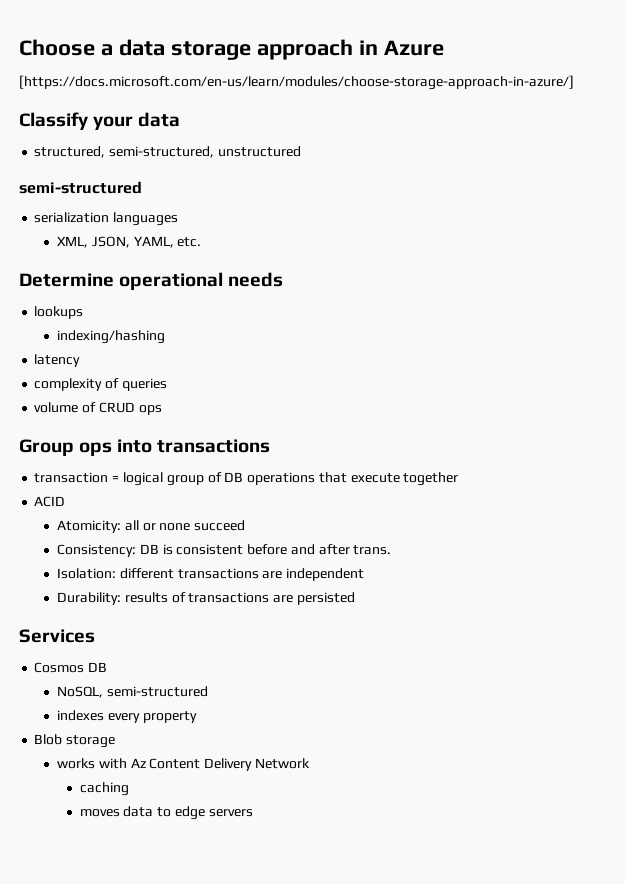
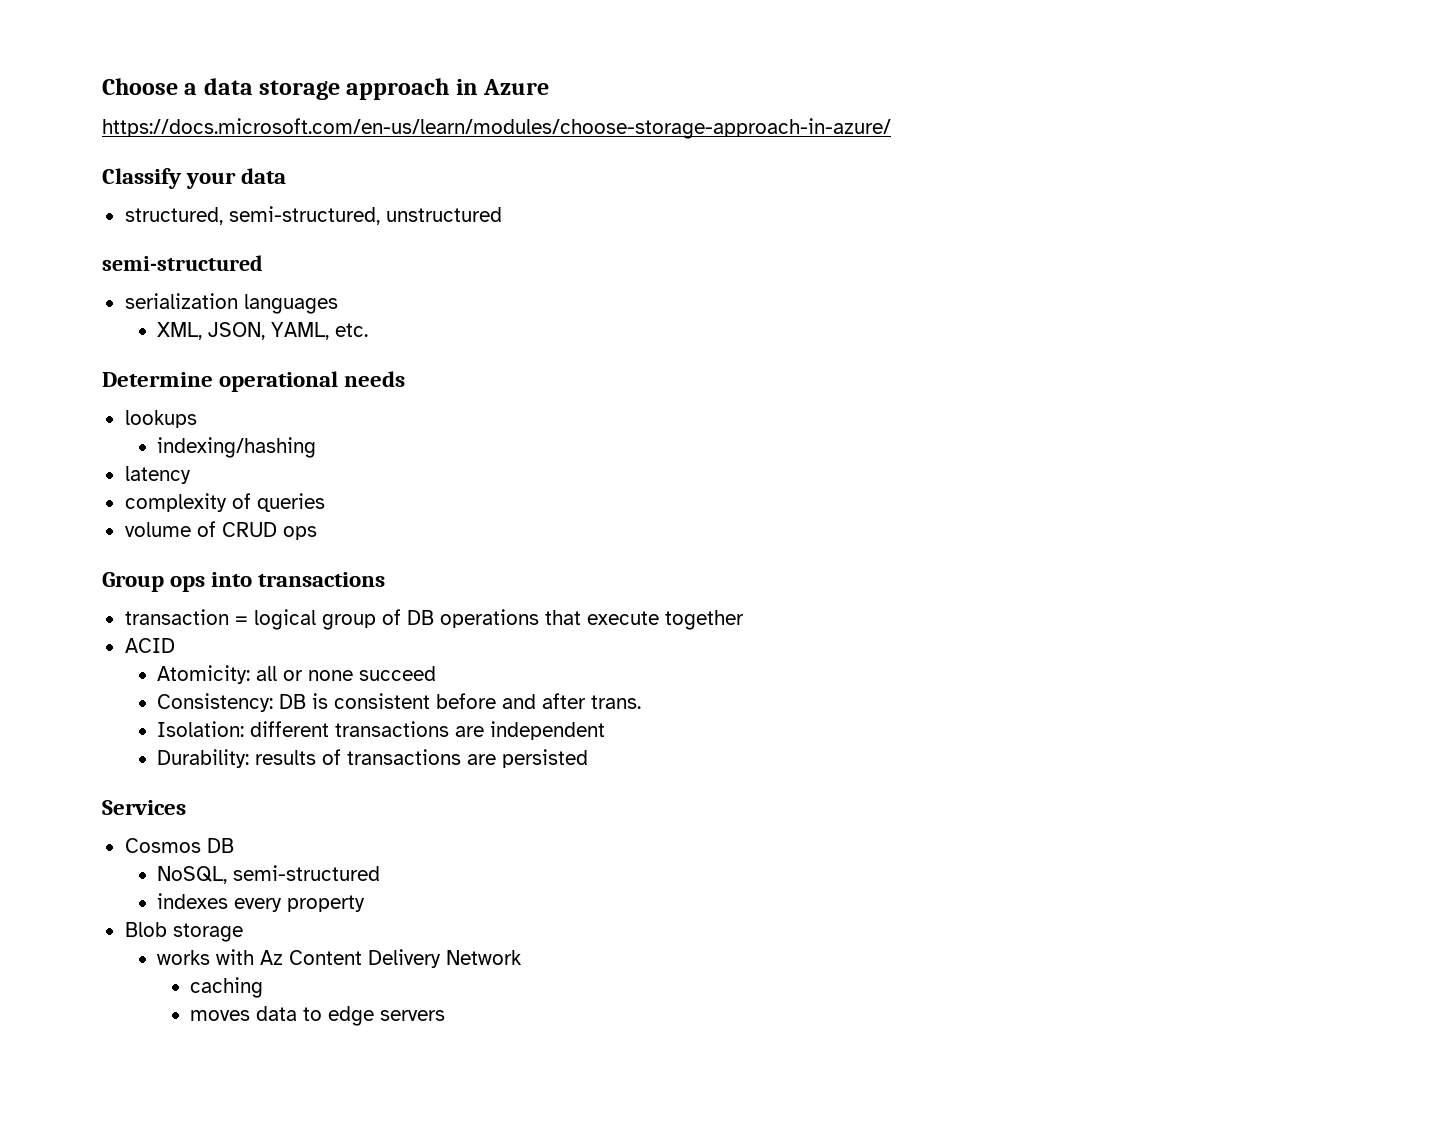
[19,75,574,90] [https://docs.microsoft.com/en-us/learn/modules/choose-storage-approach-in-azure/] -> [102,118,891,139] https://docs.microsoft.com/en-us/learn/modules/choose-storage-approach-in-azure/

